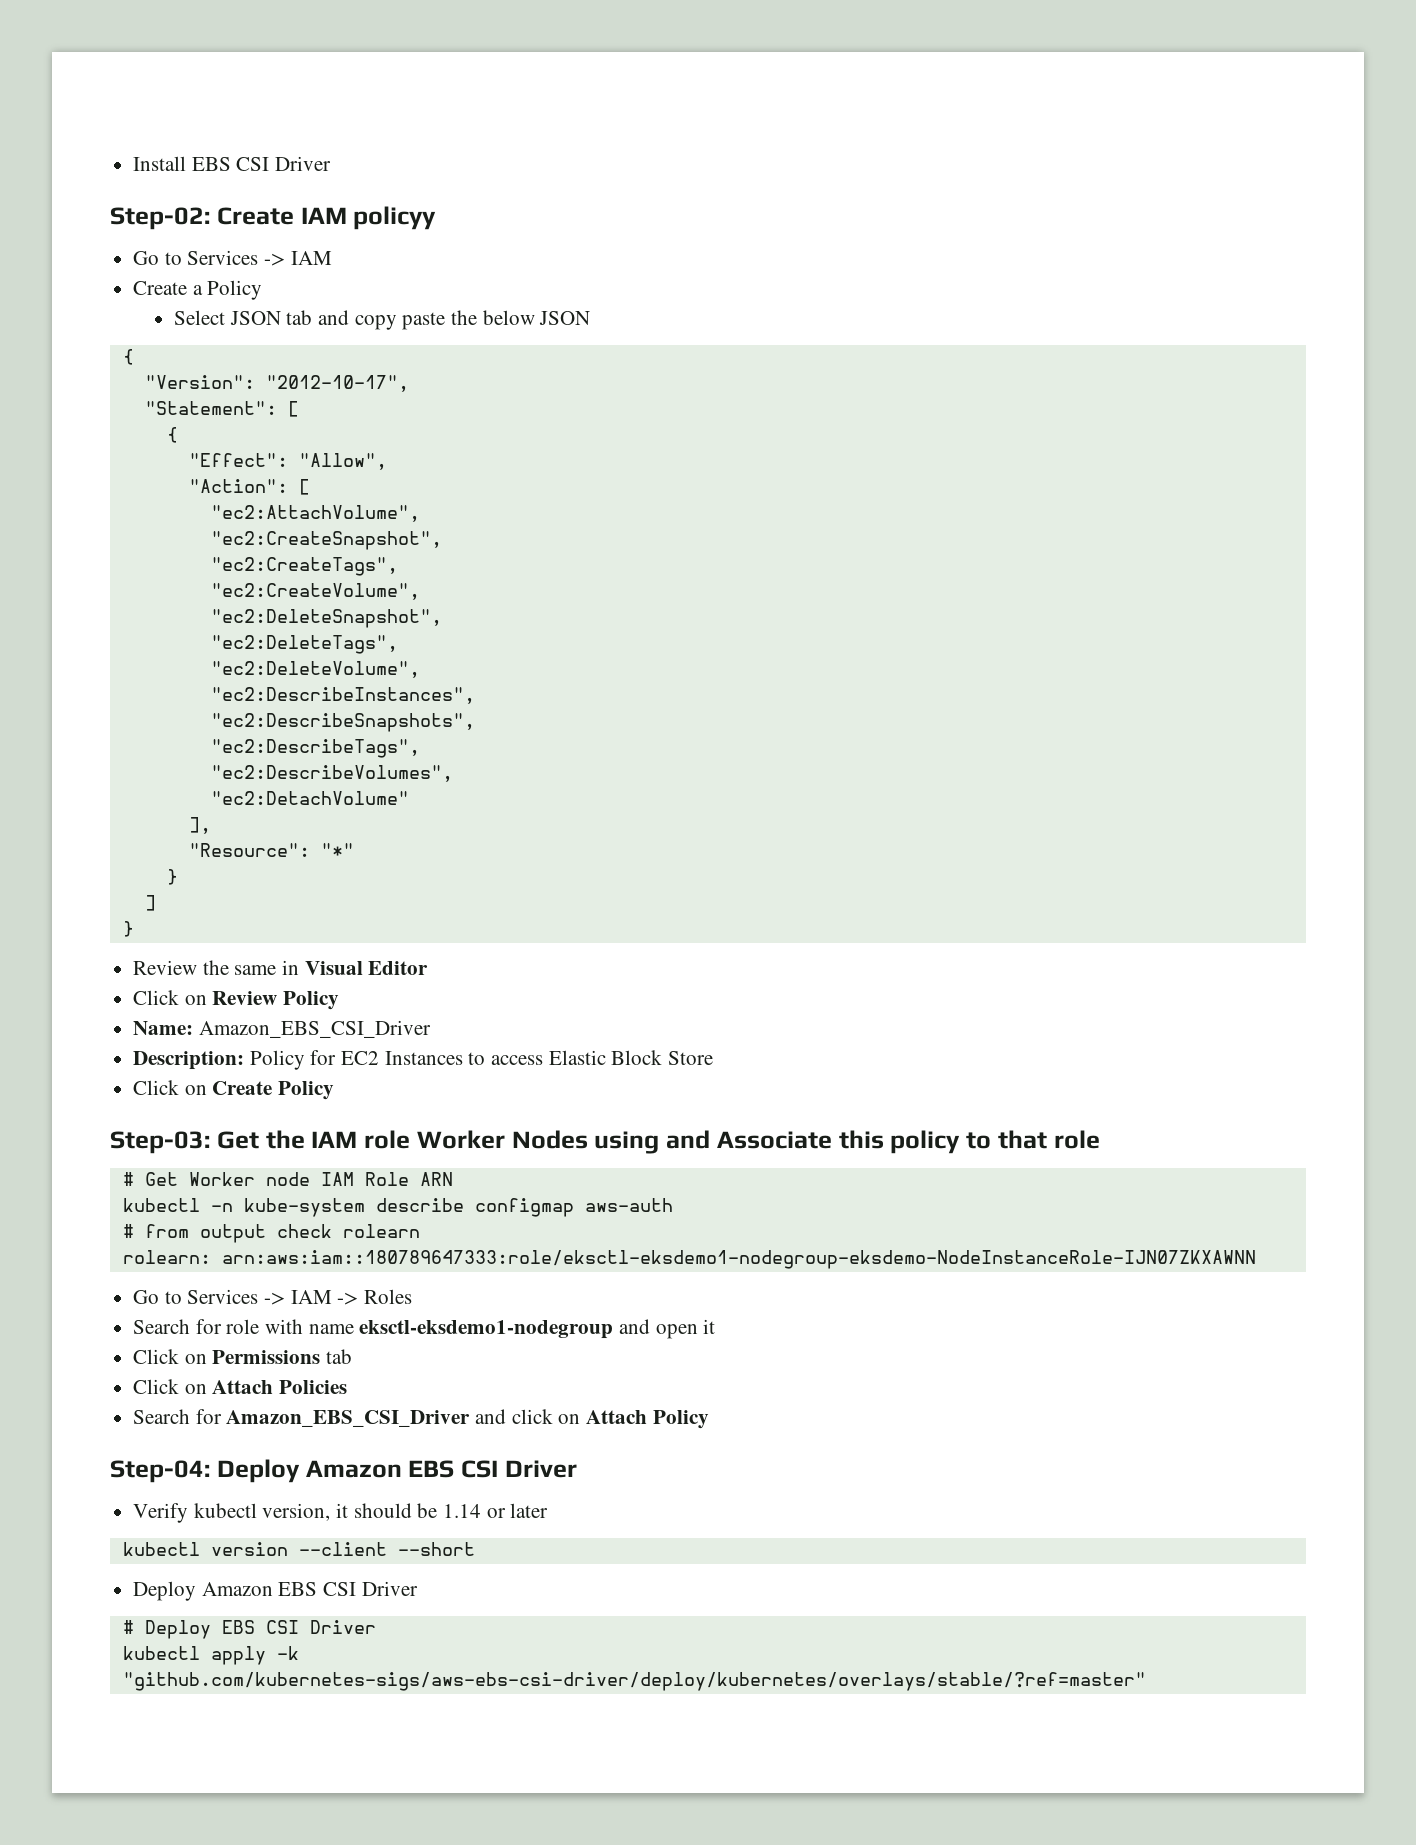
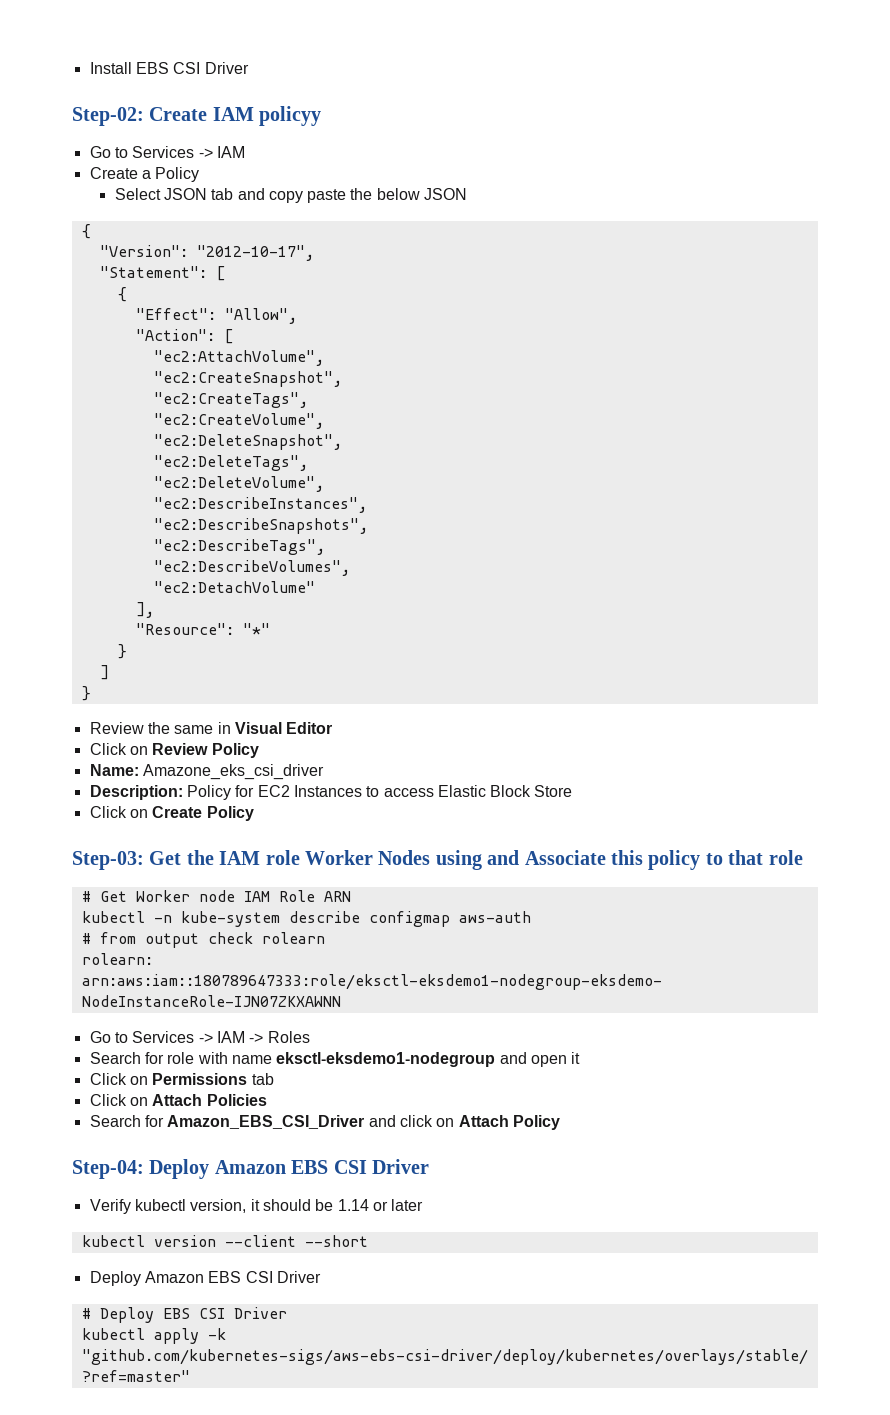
[198,1020,431,1038] Amazon_EBS_CSI_Driver -> [142,764,324,780] Amazone_eks_csi_driver

